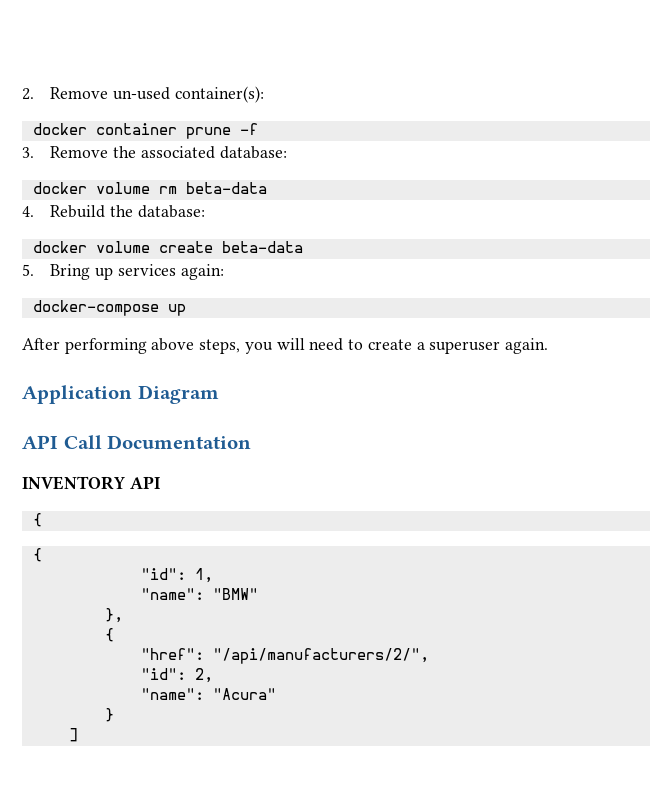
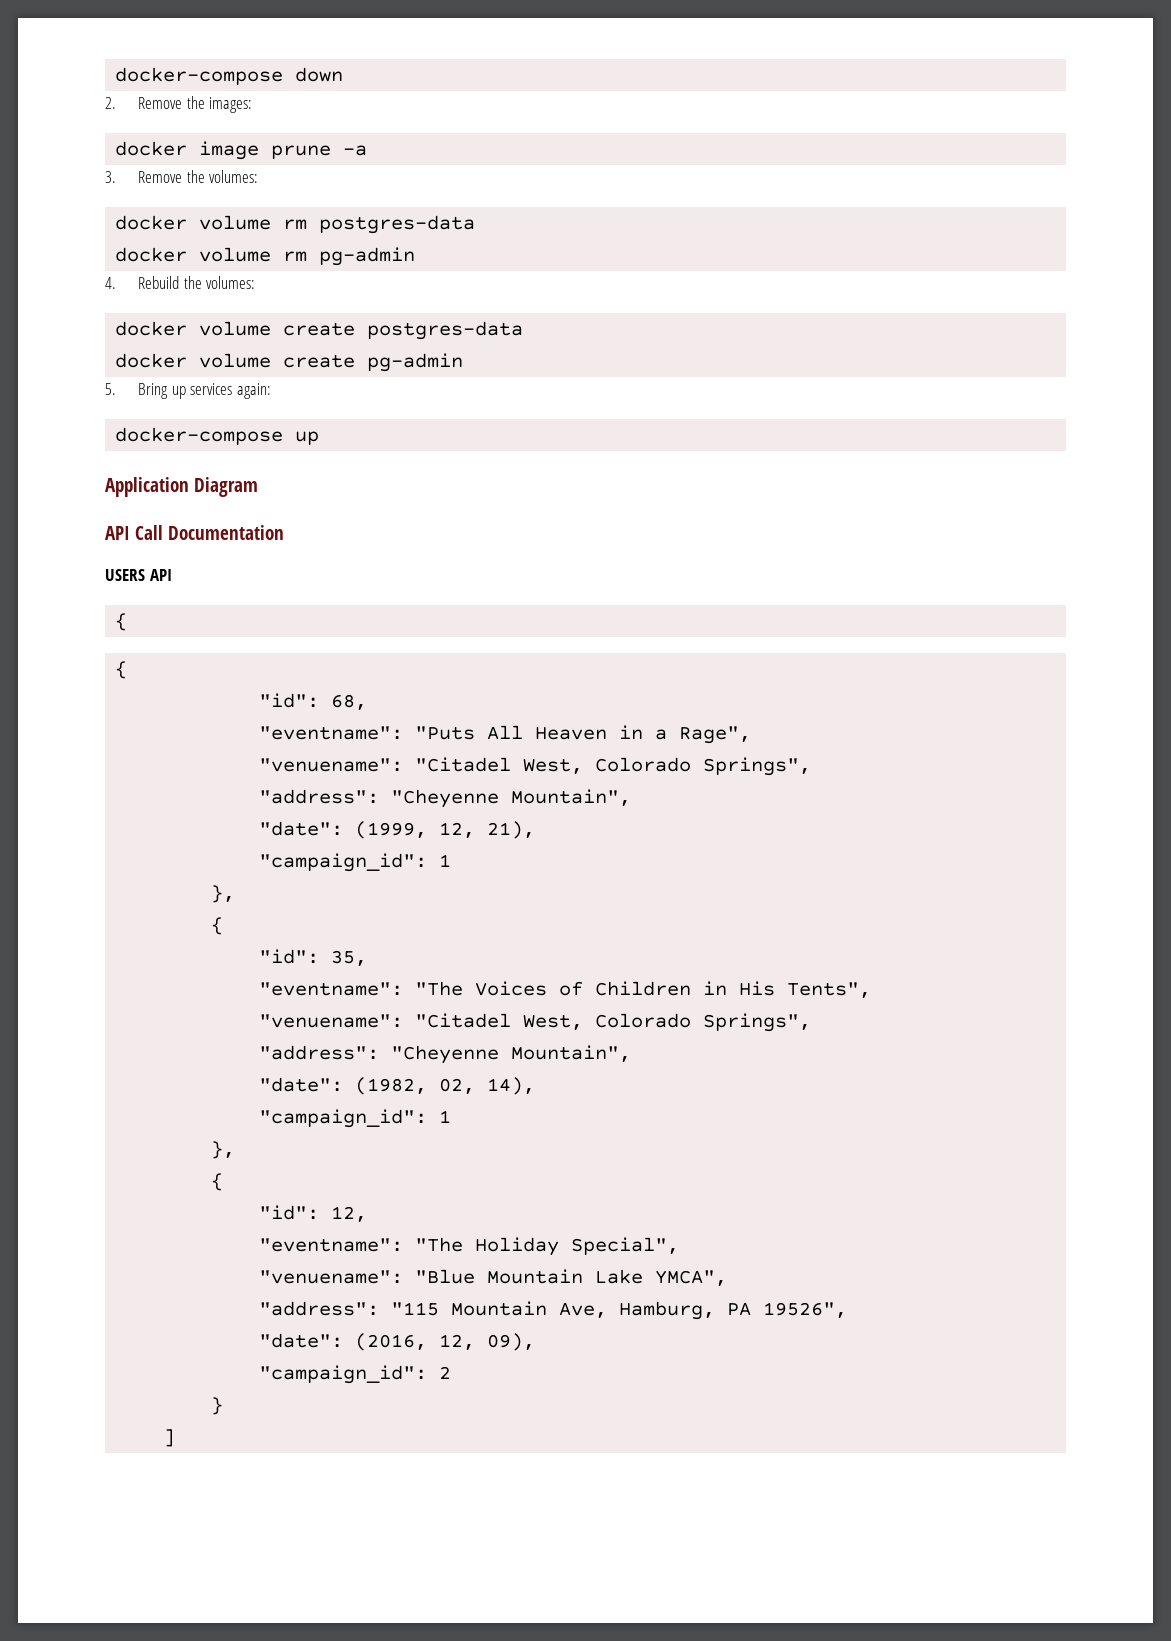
[22,86,264,103] [32,123,258,139] [22,146,287,159] [32,182,267,194] 2. Remove un-used container(s): // docker container prune -f // 3. Remove the associated database: // docker volume rm beta-data -> [115,67,344,85] [105,96,253,113] [115,141,368,160] [105,170,259,183] [115,215,476,234] [115,247,416,266] docker-compose down // 2. Remove the images: // docker image prune -a // 3. Remove the volumes: // docker volume rm postgres-data // docker volume rm pg-admin
[137,205,205,218] [32,241,303,253] database: // docker volume create beta-data -> [206,276,256,289] [115,321,524,340] [115,353,464,372] volumes: // docker volume create postgres-data // docker volume create pg-admin
[22,338,548,354] // After performing above steps, you will need to create a superuser again. -> (320, 438) none
[22,476,125,490] INVENTORY -> [105,569,145,581] USERS
[194,568,213,583] [140,588,258,600] [104,608,123,623] [104,628,114,642] [140,648,429,664] [140,668,213,683] [140,688,276,700] 1, // "name": "BMW" // }, // { // "href": "/api/manufacturers/2/", // "id": 2, // "name": "Acura" -> [331,694,368,710] [259,725,752,744] [259,757,812,776] [259,789,632,808] [259,821,536,839] [259,853,452,872] [211,885,236,903] [211,917,224,935] [259,949,368,966] [259,981,872,998] [259,1013,812,1032] [259,1045,632,1064] [259,1077,536,1095] [259,1109,452,1128] [211,1141,236,1159] [211,1173,224,1191] [259,1205,368,1222] [259,1237,680,1256] [259,1269,728,1286] [259,1301,848,1320] [259,1333,536,1351] [259,1365,452,1384] 68, // "eventname": "Puts All Heaven in a Rage", // "venuename": "Citadel West, Colorado Springs", // "address": "Cheyenne Mountain", // "date": (1999, 12, 21), // "campaign_id": 1 // }, // { // "id": 35, // "eventname": "The Voices of Children in His Tents", // "venuename": "Citadel West, Colorado Springs", // "address": "Cheyenne Mountain", // "date": (1982, 02, 14), // "campaign_id": 1 // }, // { // "id": 12, // "eventname": "The Holiday Special", // "venuename": "Blue Mountain Lake YMCA", // "address": "115 Mountain Ave, Hamburg, PA 19526", // "date": (2016, 12, 09), // "campaign_id": 2

